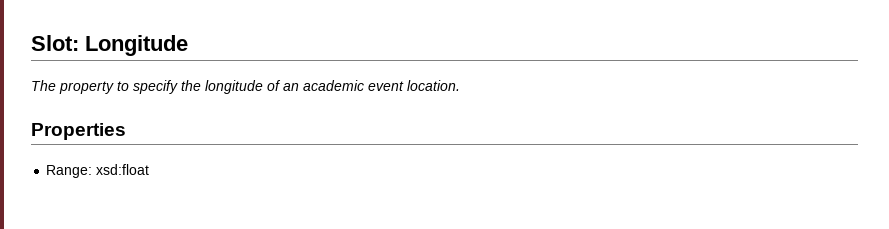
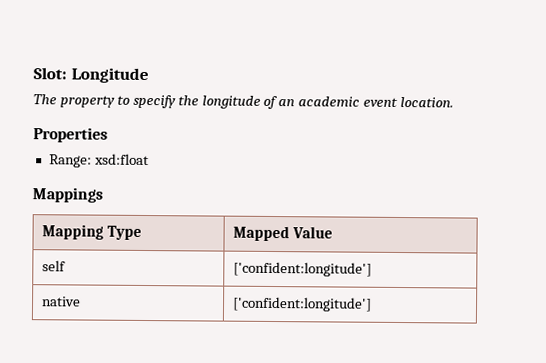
(150, 169) none -> [32,187,103,203] [41,224,142,240] [232,225,333,242] [41,260,66,272] [232,261,372,277] [41,296,81,307] [231,296,372,312] // Mappings // Mapping Type | Mapped Value // self | ['confident:longitude'] // native | ['confident:longitude']

